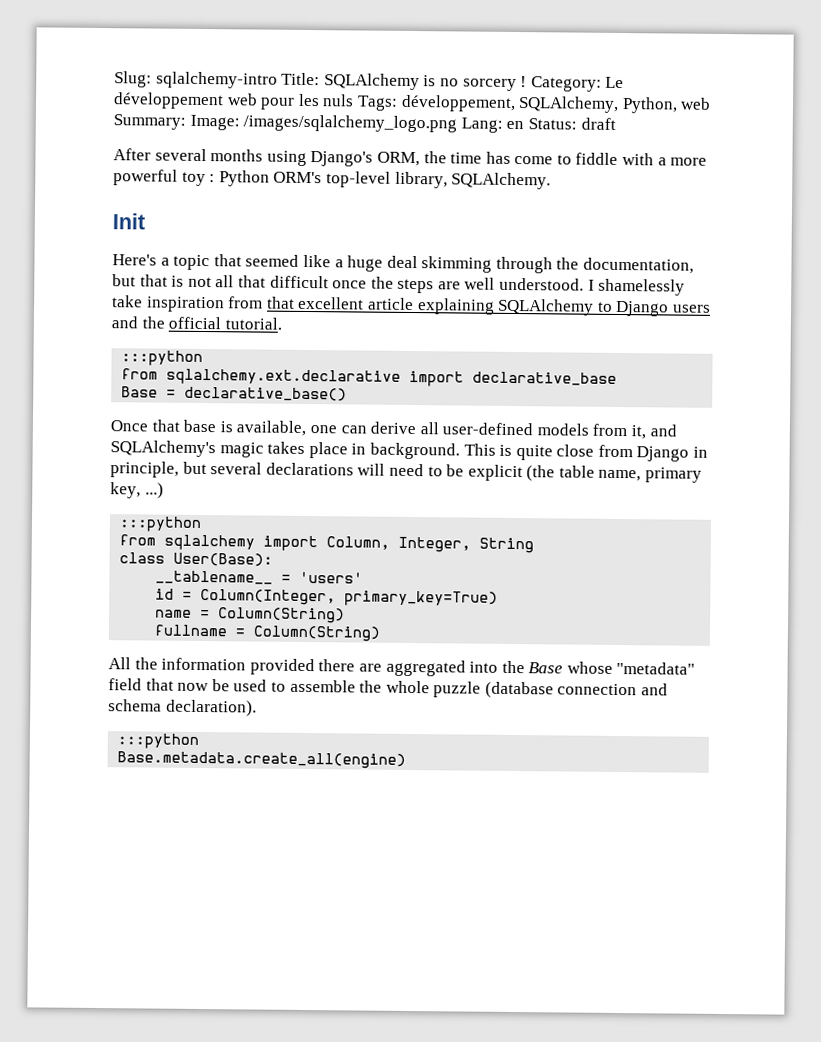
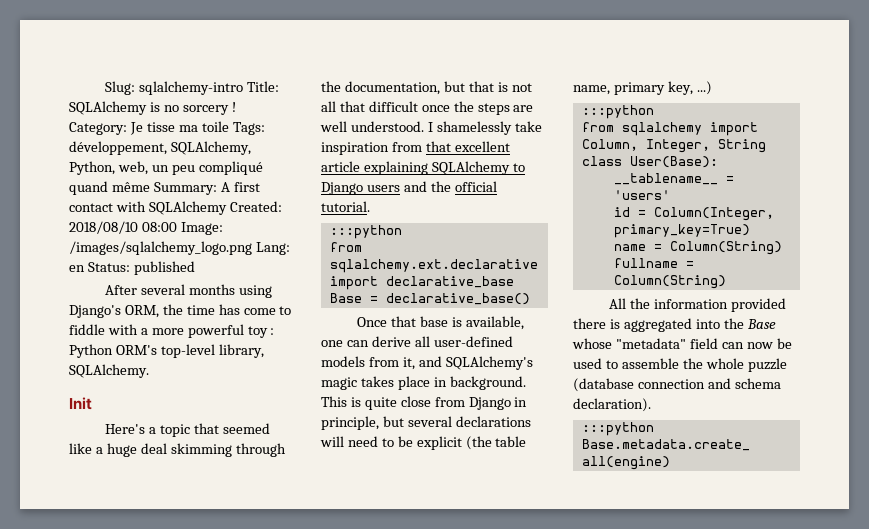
[605,76,625,89] [113,92,712,114] [113,114,186,130] Le développement web pour les nuls Tags: développement, SQLAlchemy, Python, web Summary: -> [129,121,265,135] [69,141,251,155] [69,161,263,175] [69,181,260,195] [69,201,282,215] [69,221,177,234] Je tisse ma toile Tags: développement, SQLAlchemy, Python, web, un peu compliqué quand même Summary: A first contact with SQLAlchemy Created: 2018/08/10 08:00
[580,117,616,130] draft -> [133,261,195,275] published
[358,663,382,672] are -> [609,319,620,329] is
[145,678,174,691] that -> [721,342,744,349] can

